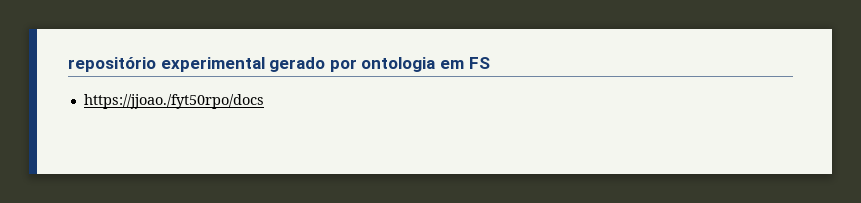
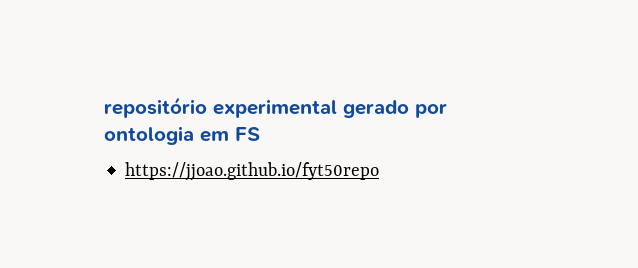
[83,94,264,109] https://jjoao./fyt50rpo/docs -> [125,162,380,181] https://jjoao.github.io/fyt50repo

